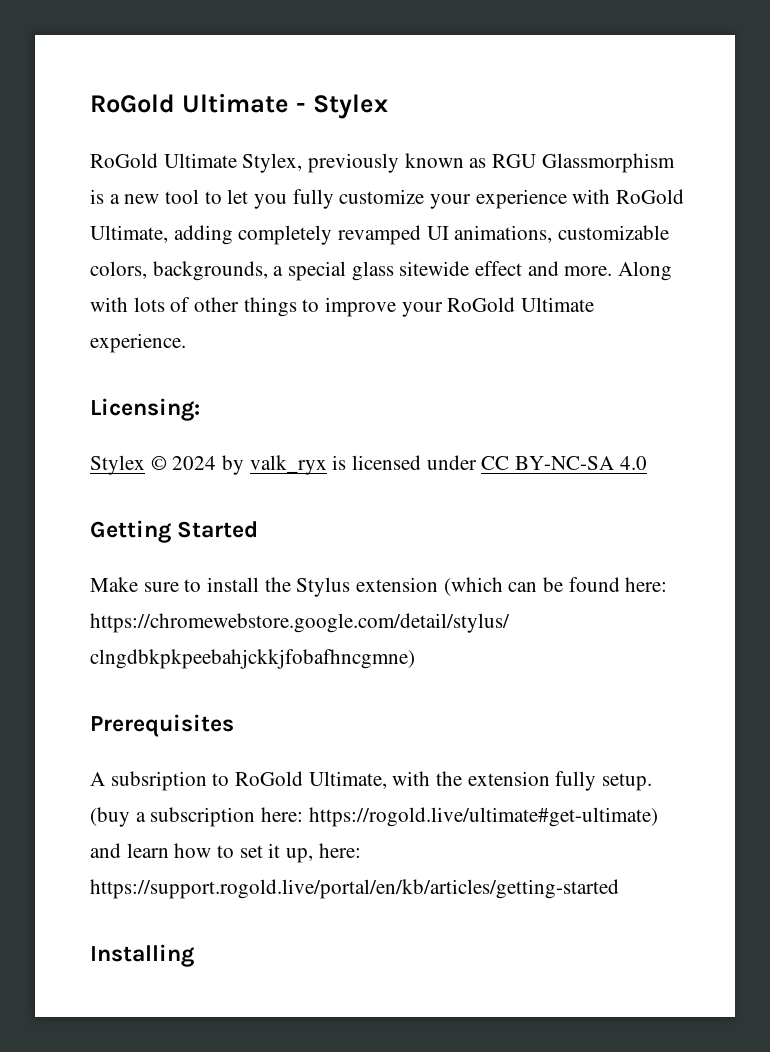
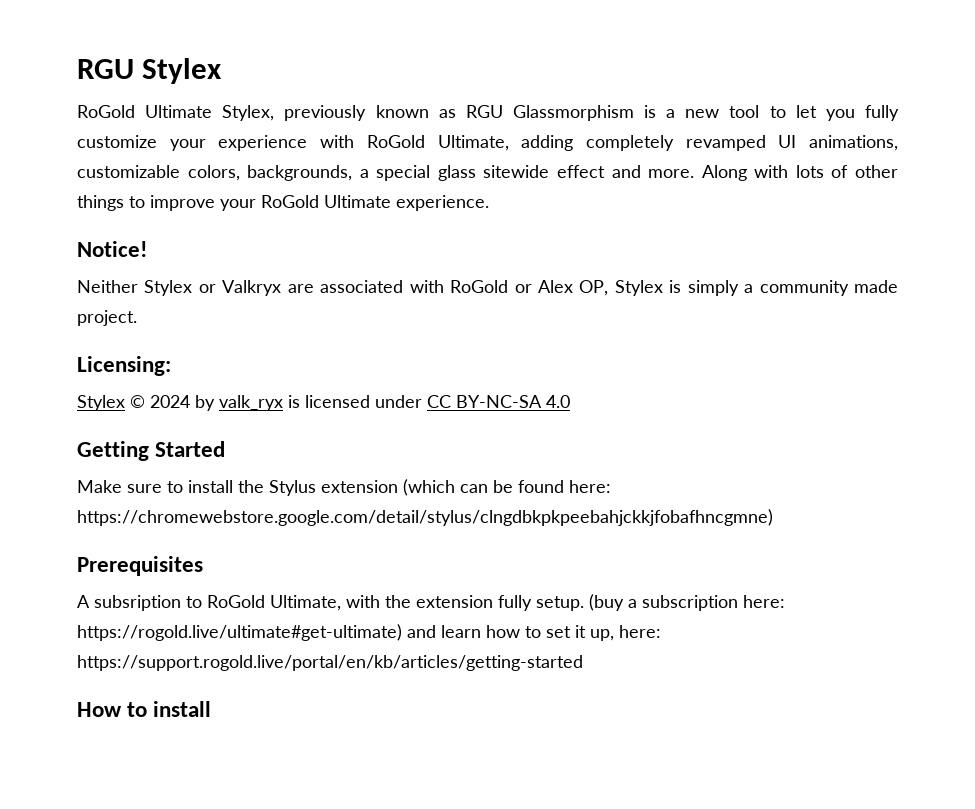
[90,93,306,113] RoGold Ultimate - -> [77,59,134,79] RGU
(186, 343) none -> [77,241,147,257] [77,280,898,296] [77,310,137,326] // Notice! // Neither Stylex or Valkryx are associated with RoGold or Alex OP, Stylex is simply a community made project.
[90,944,194,967] Installing -> [77,701,212,717] How to install

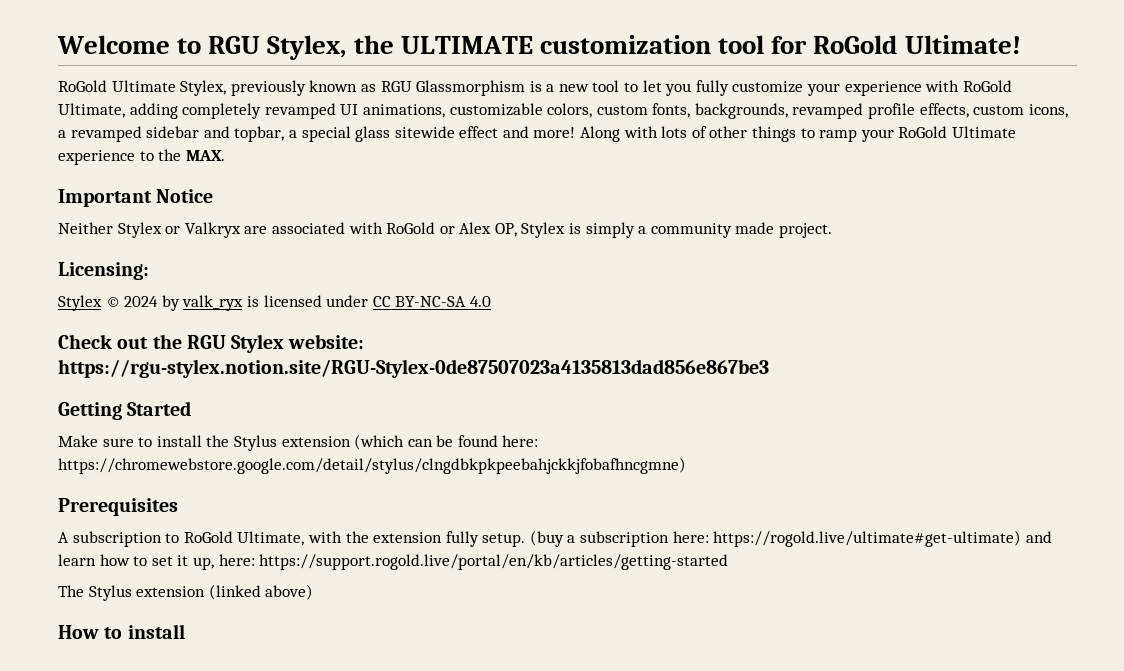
[77,58,222,84] RGU Stylex -> [57,35,1021,60] Welcome to RGU Stylex, the ULTIMATE customization tool for RoGold Ultimate!
[247,165,353,181] backgrounds, -> [596,103,1068,119] [58,126,285,142] custom fonts, backgrounds, revamped profile effects, custom icons, a revamped sidebar and topbar,
[648,169,695,178] more. -> [533,127,576,138] more!
[150,195,215,211] improve -> [819,129,858,142] ramp
[396,195,489,211] [77,241,147,257] experience. // Notice! -> [58,149,225,165] [58,189,214,207] experience to the MAX. // Important Notice
(570, 401) none -> [58,334,365,353] [58,359,769,378] // Check out the RGU Stylex website: https://rgu-stylex.notion.site/RGU-Stylex-0de87507023a4135813dad856e867be3
[94,595,181,611] subsription -> [72,531,162,547] subscription
(583, 663) none -> [58,584,314,601] // The Stylus extension (linked above)

